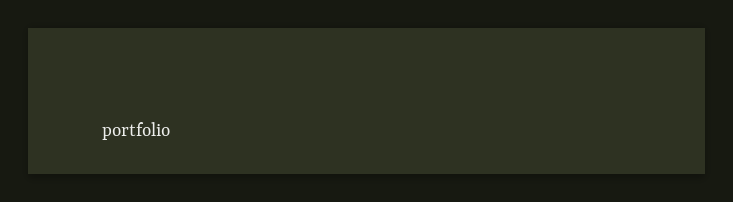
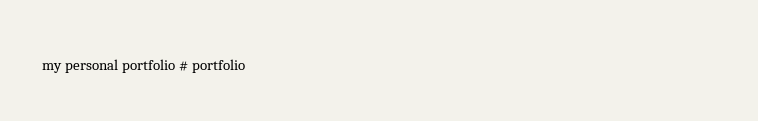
(102, 131) none -> [42,59,188,73] my personal portfolio #

